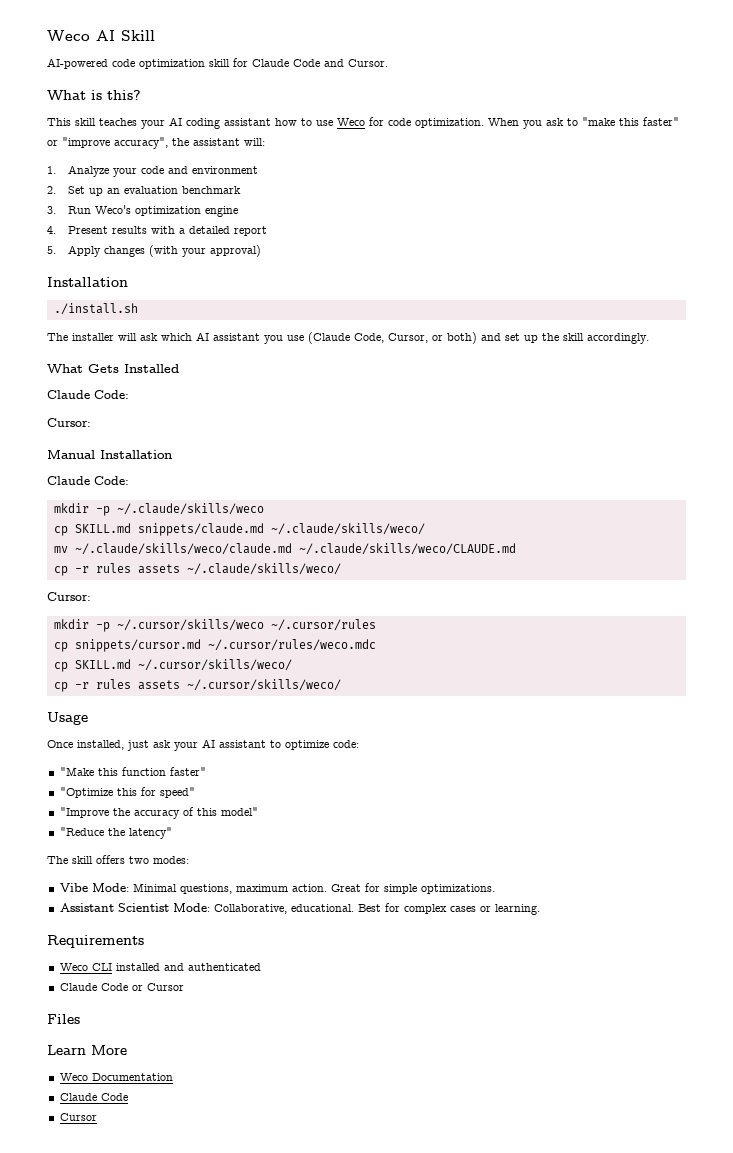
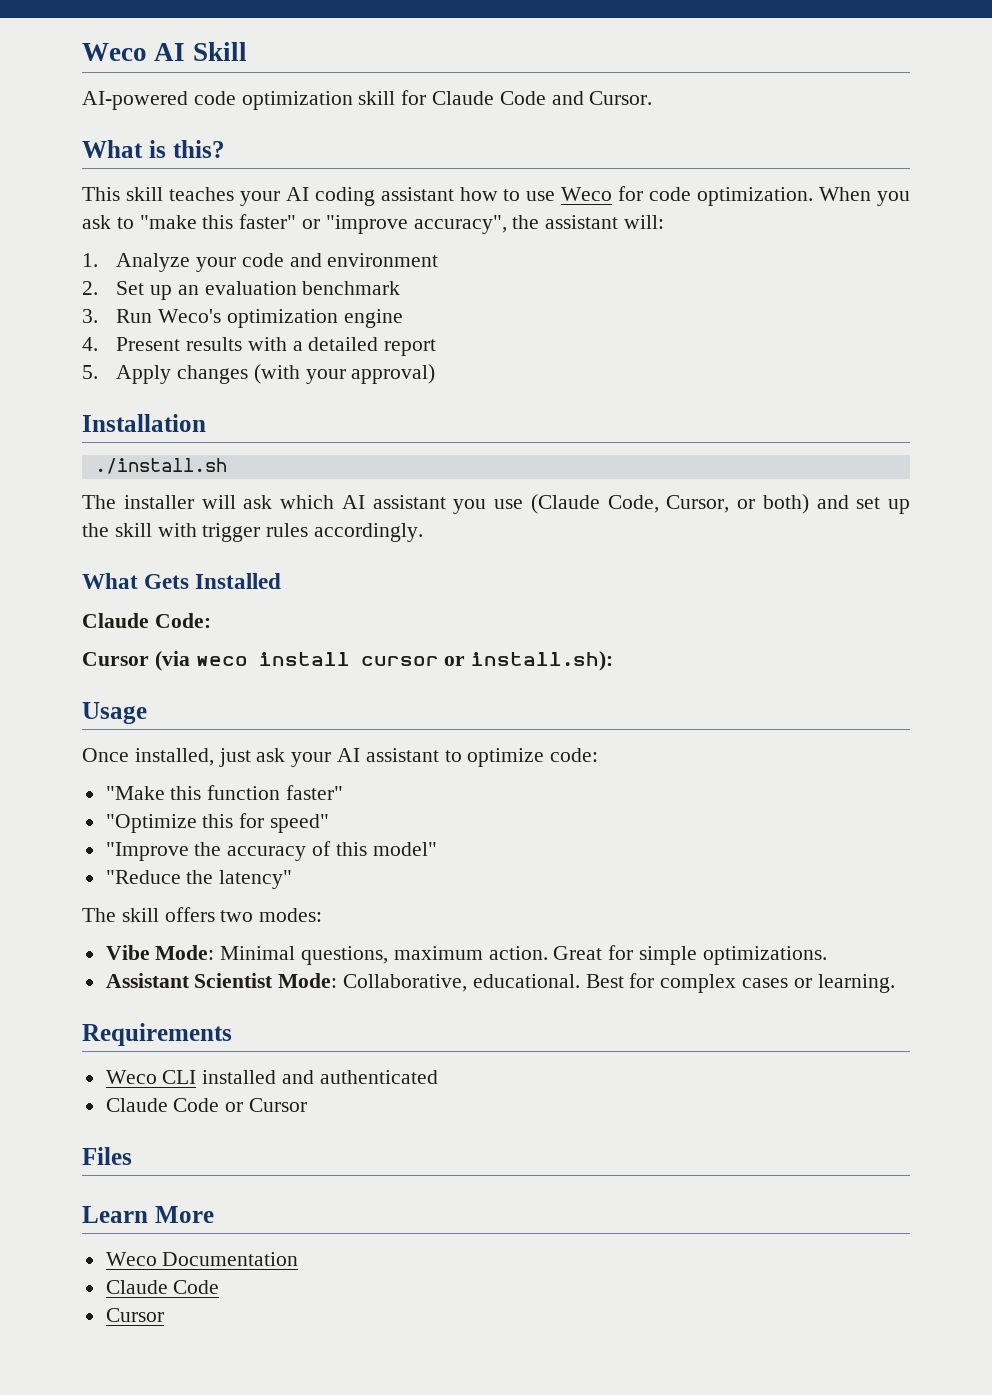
(584, 337) none -> [157,523,309,542] with trigger rules
[47,418,91,427] [47,449,172,459] [47,476,129,485] [53,503,264,516] [53,523,425,536] [53,543,516,555] [53,563,341,576] [47,592,91,601] [53,619,376,632] [53,639,376,652] [53,659,292,672] [53,679,341,692] Cursor: // Manual Installation // Claude Code: // mkdir -p ~/.claude/skills/weco // cp SKILL.md snippets/claude.md ~/.claude/skills/weco/ // mv ~/.claude/skills/weco/claude.md ~/.claude/skills/weco/CLAUDE.md // cp -r rules assets ~/.claude/skills/weco/ // Cursor: // mkdir -p ~/.cursor/skills/weco ~/.cursor/rules // cp snippets/cursor.md ~/.cursor/rules/weco.mdc // cp SKILL.md ~/.cursor/skills/weco/ // cp -r rules assets ~/.cursor/skills/weco/ -> [82,651,614,671] Cursor (via weco install cursor or install.sh):

